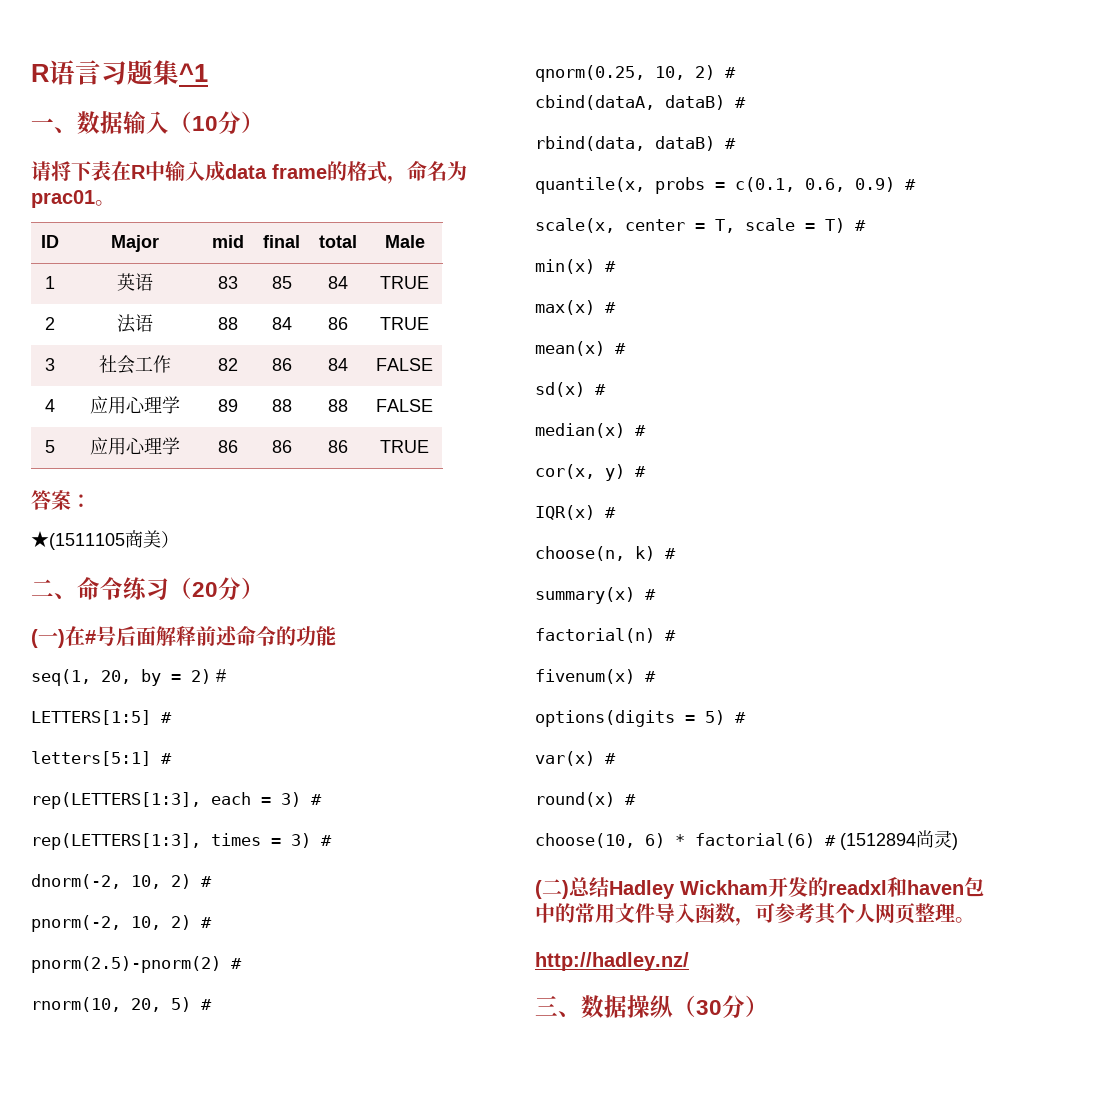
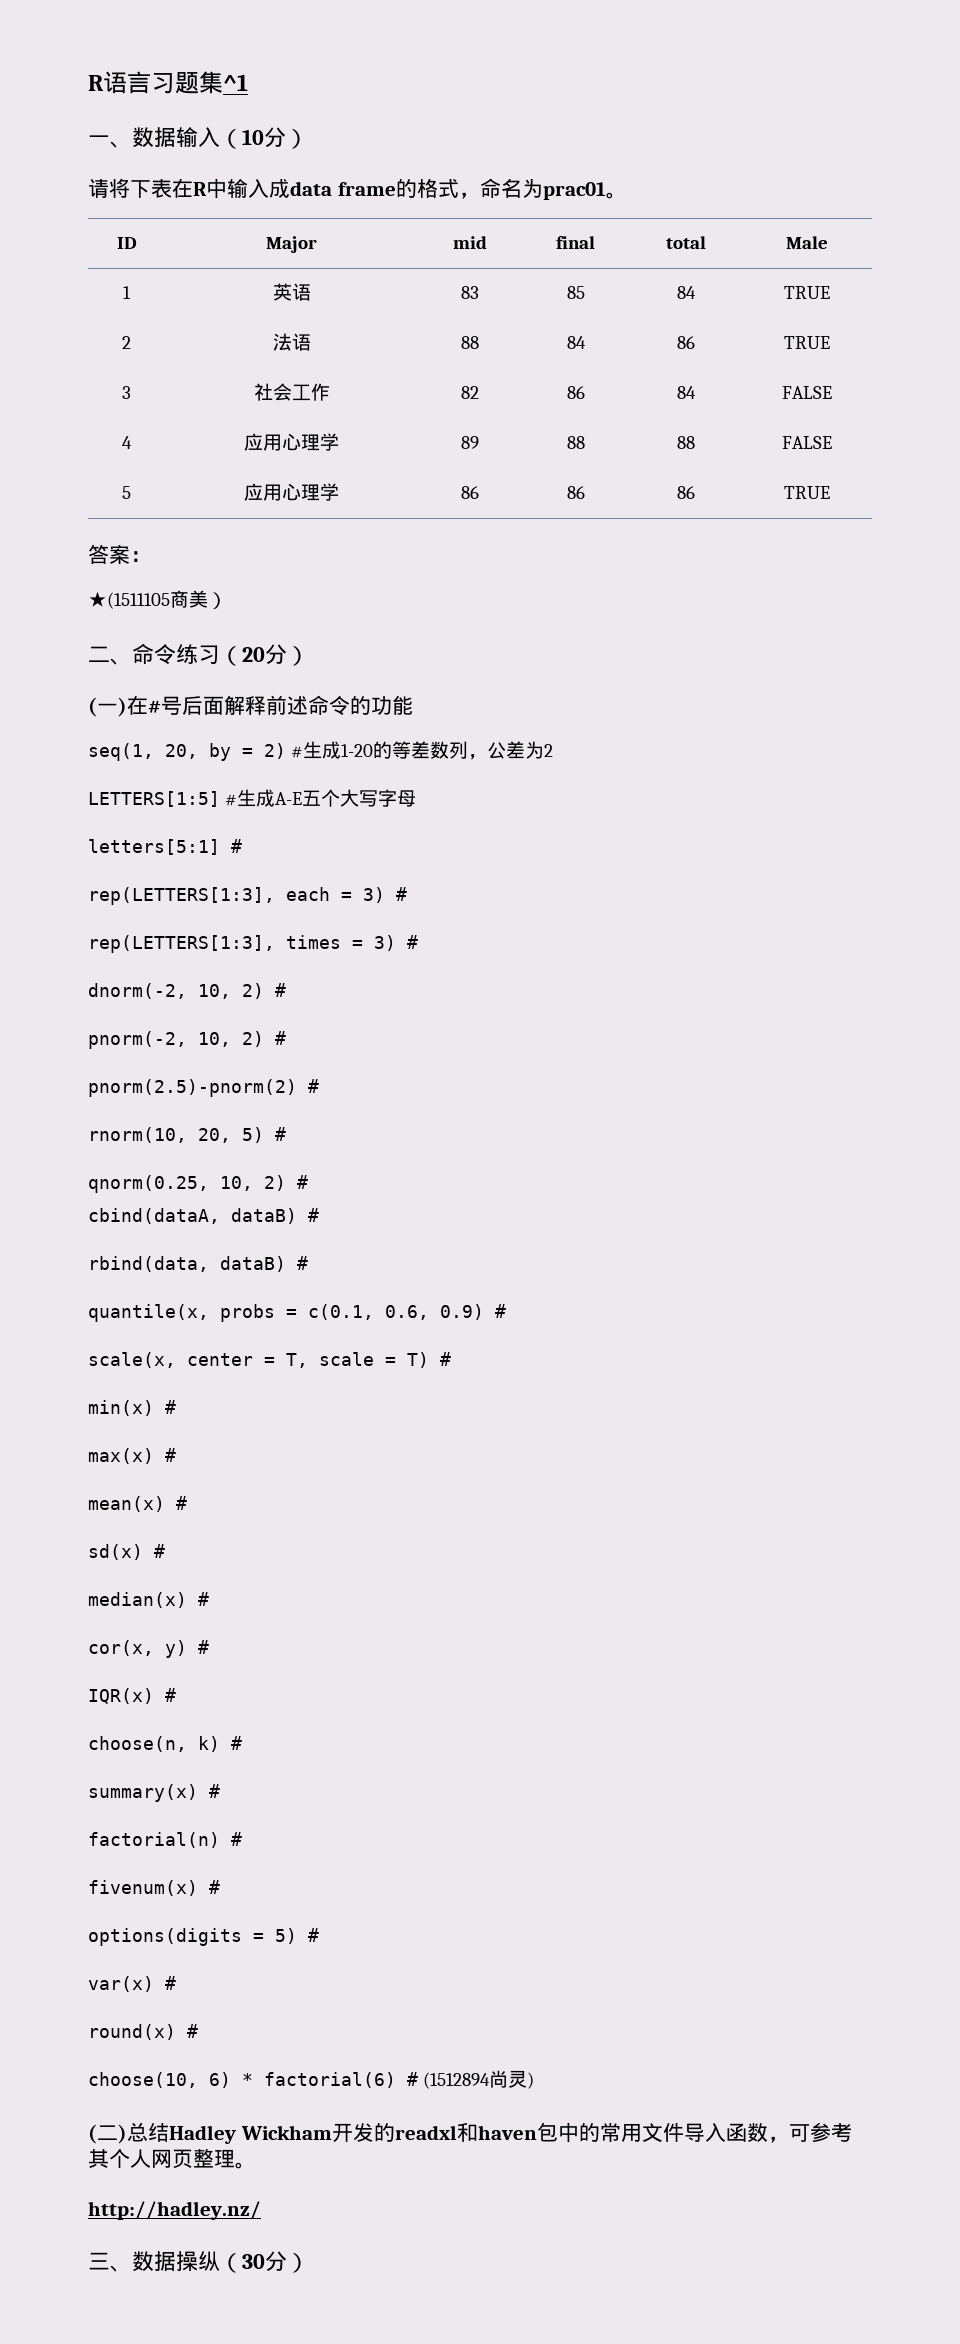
[31,710,172,725] // LETTERS[1:5] # -> [303,741,554,760] [88,789,417,807] 生成1-20的等差数列，公差为2 // LETTERS[1:5] #生成A-E五个大写字母

